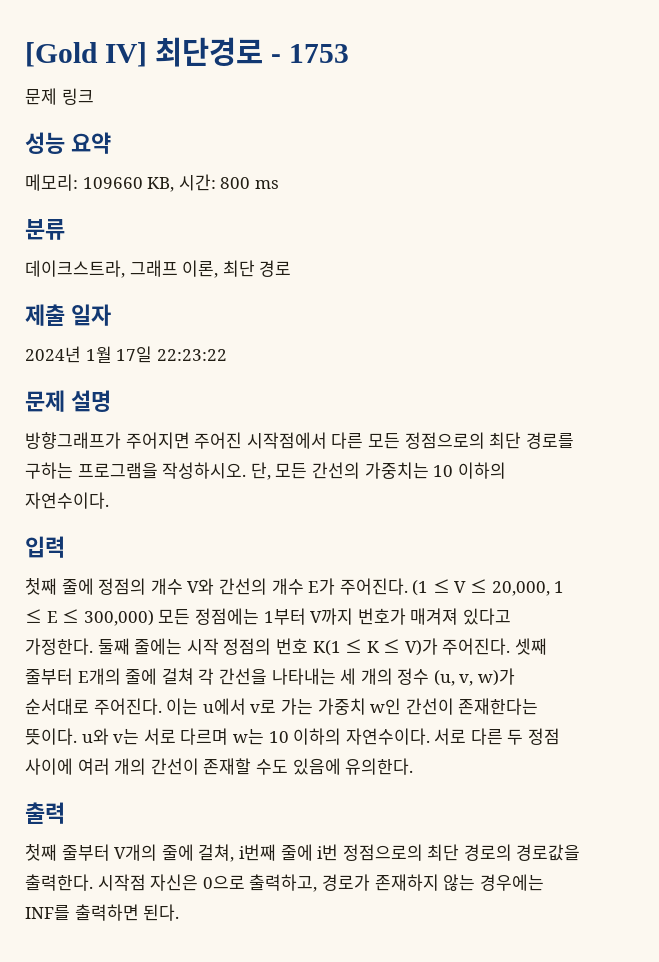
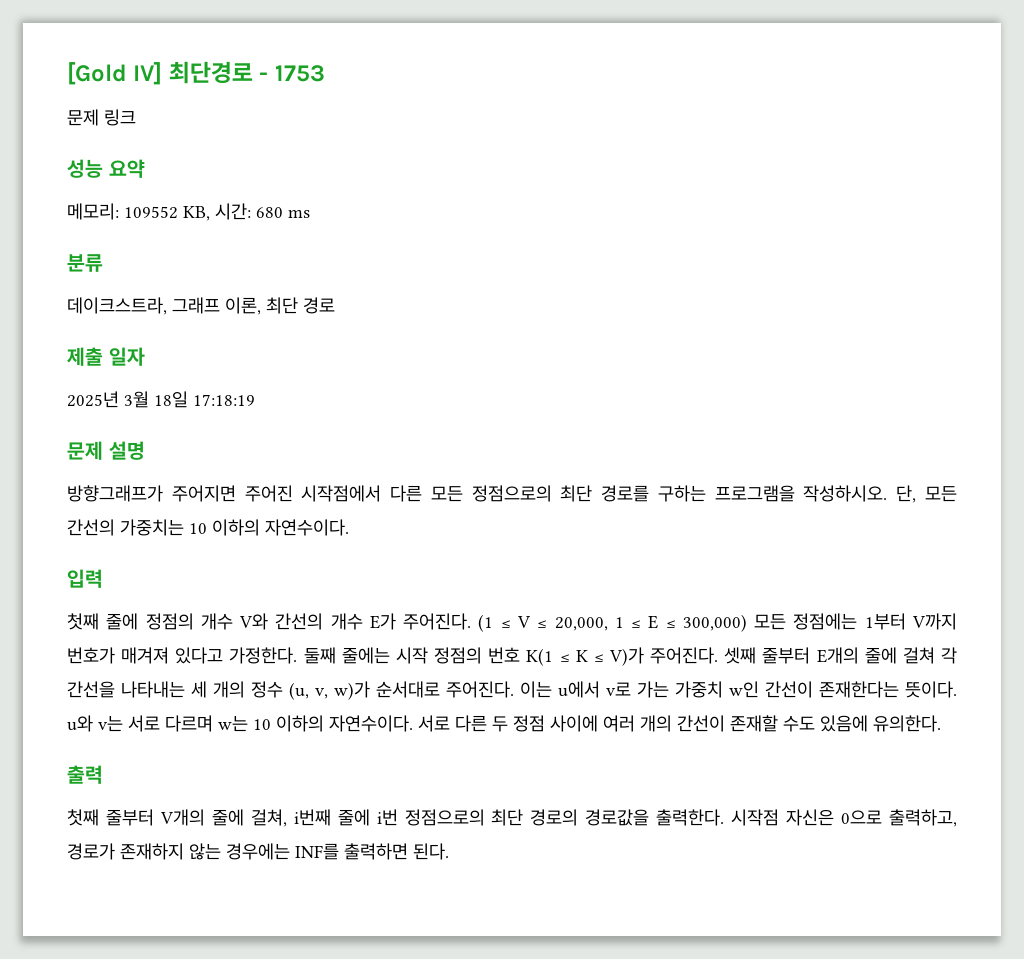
[82,177,143,189] 109660 -> [124,206,178,219] 109552
[220,177,251,189] 800 -> [256,207,283,218] 680
[25,346,227,363] 2024년 1월 17일 22:23:22 -> [67,391,255,408] 2025년 3월 18일 17:18:19

